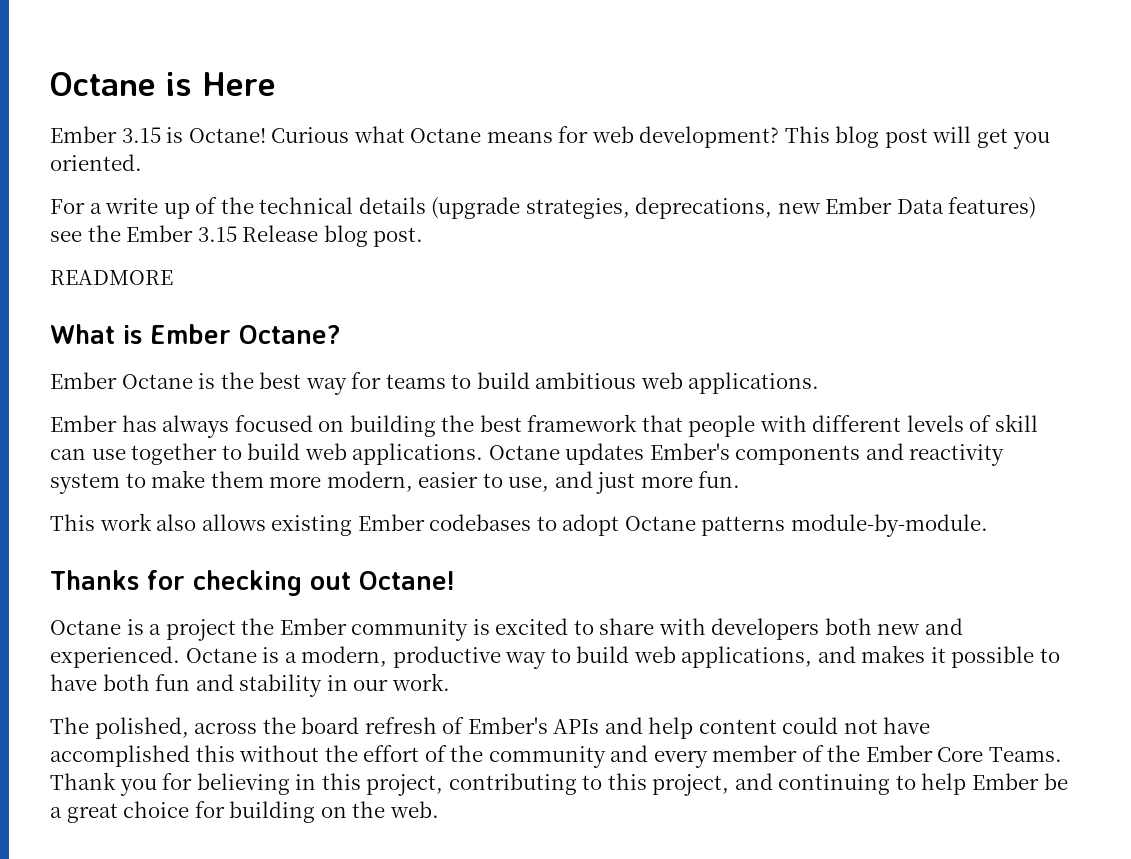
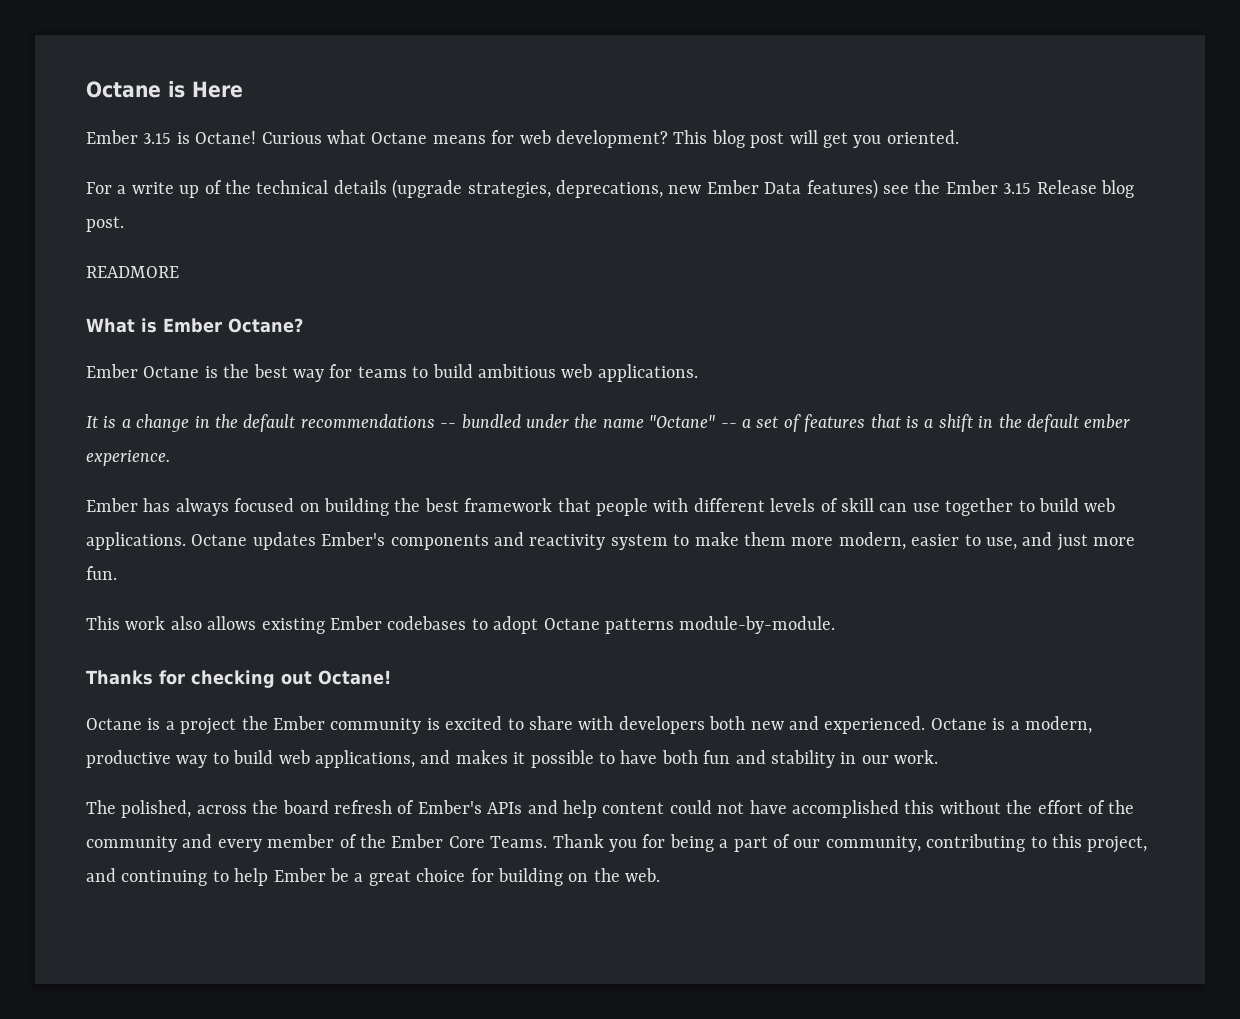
(820, 383) none -> [86,414,1131,432] [86,450,170,466] // It is a change in the default recommendations -- bundled under the name "Octane" -- a set of features that is a shift in the default ember experience.
[196,773,444,796] believing in this project, -> [669,834,921,852] being a part of our community,

